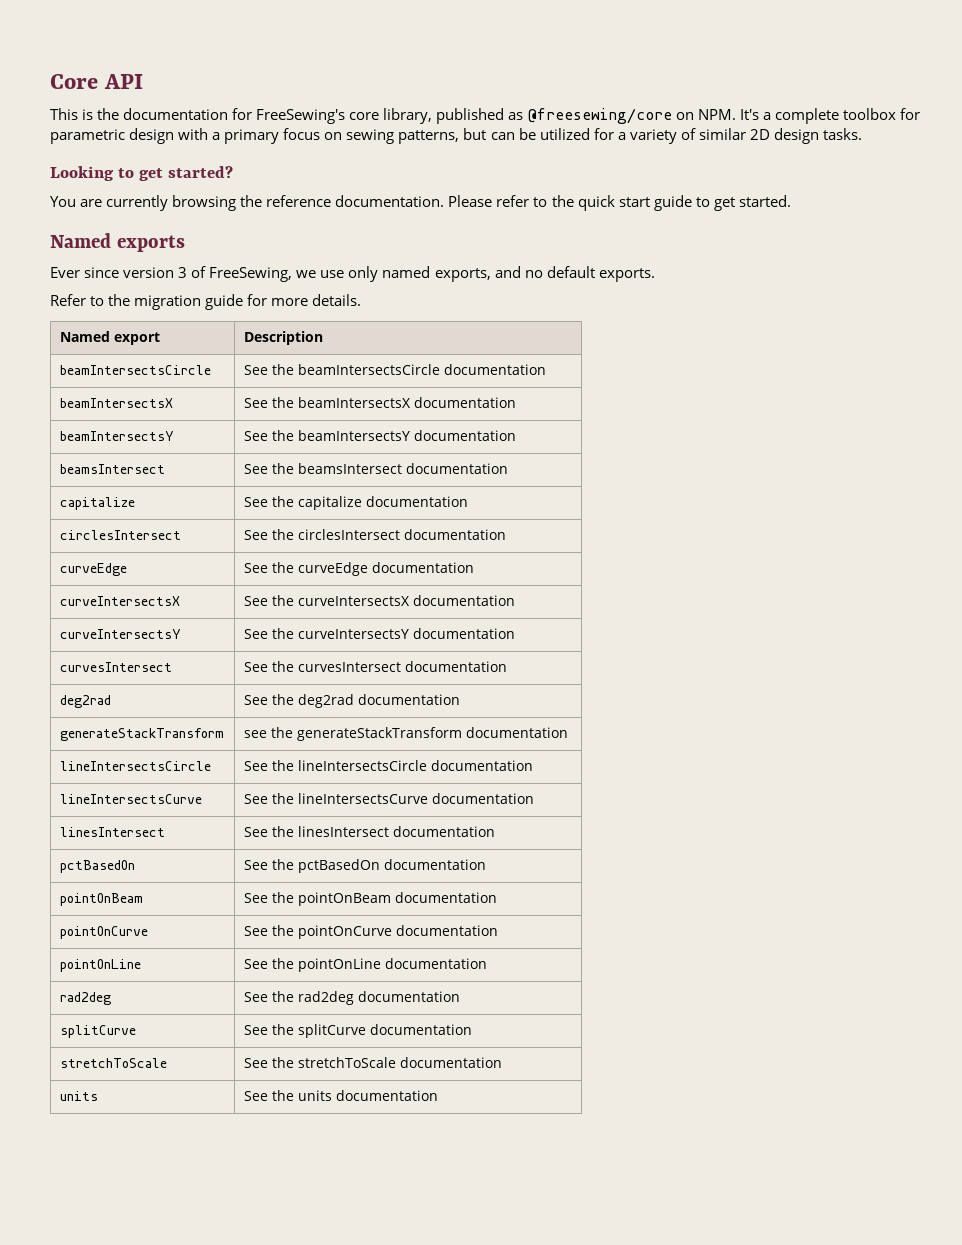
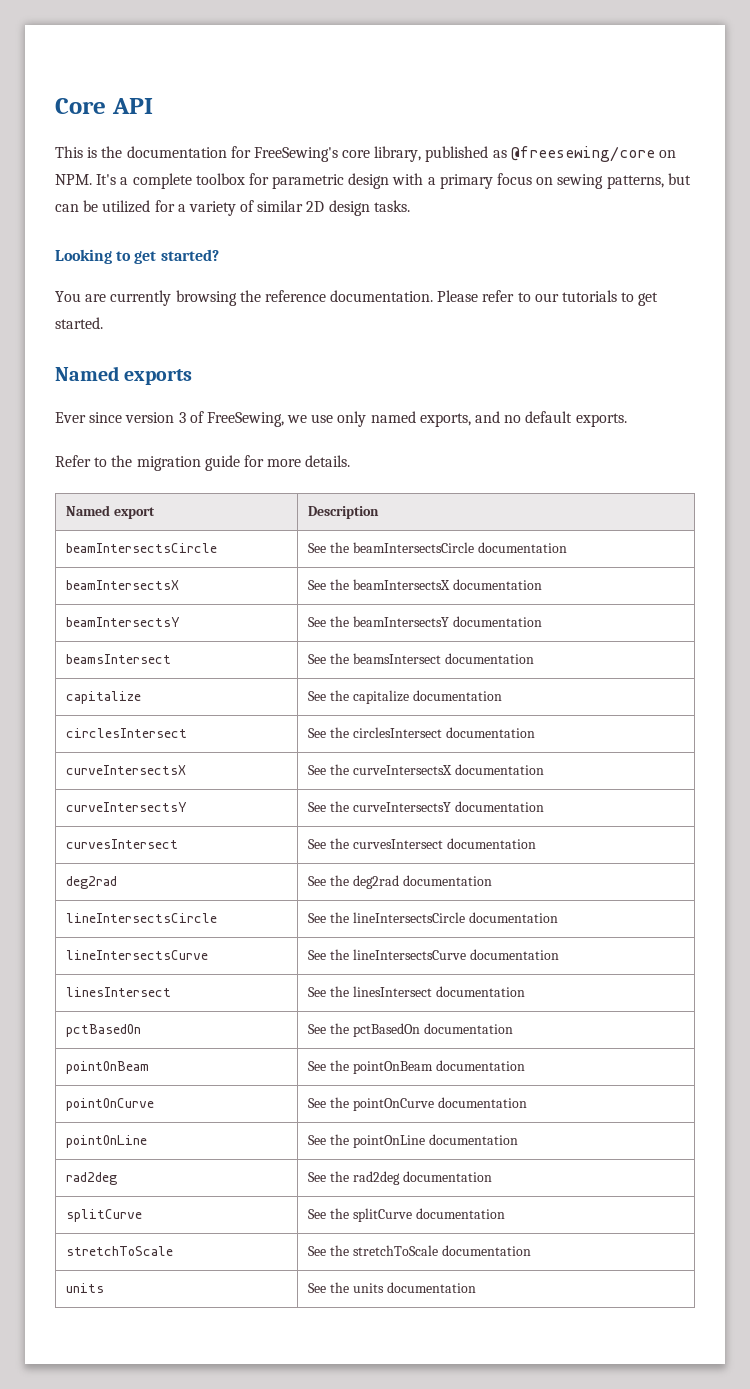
[551,195,692,211] the quick start guide -> [534,290,618,302] our tutorials
[59,563,127,576] [243,562,474,576] // curveEdge | See the curveEdge documentation -> (535, 732) none
[59,728,224,741] [243,727,568,741] // generateStackTransform | see the generateStackTransform documentation -> (492, 880) none

